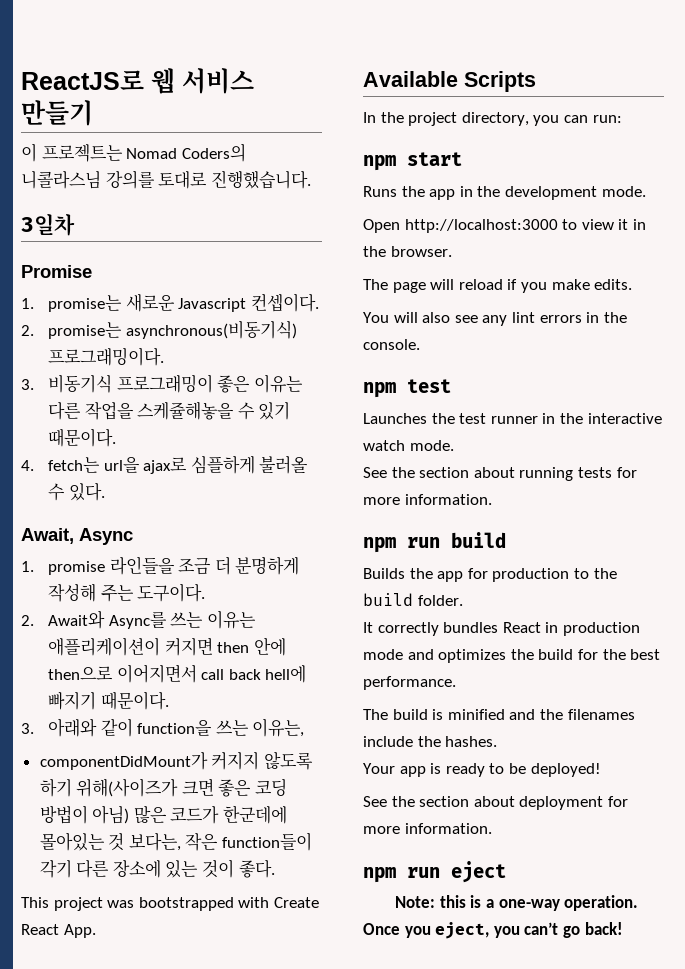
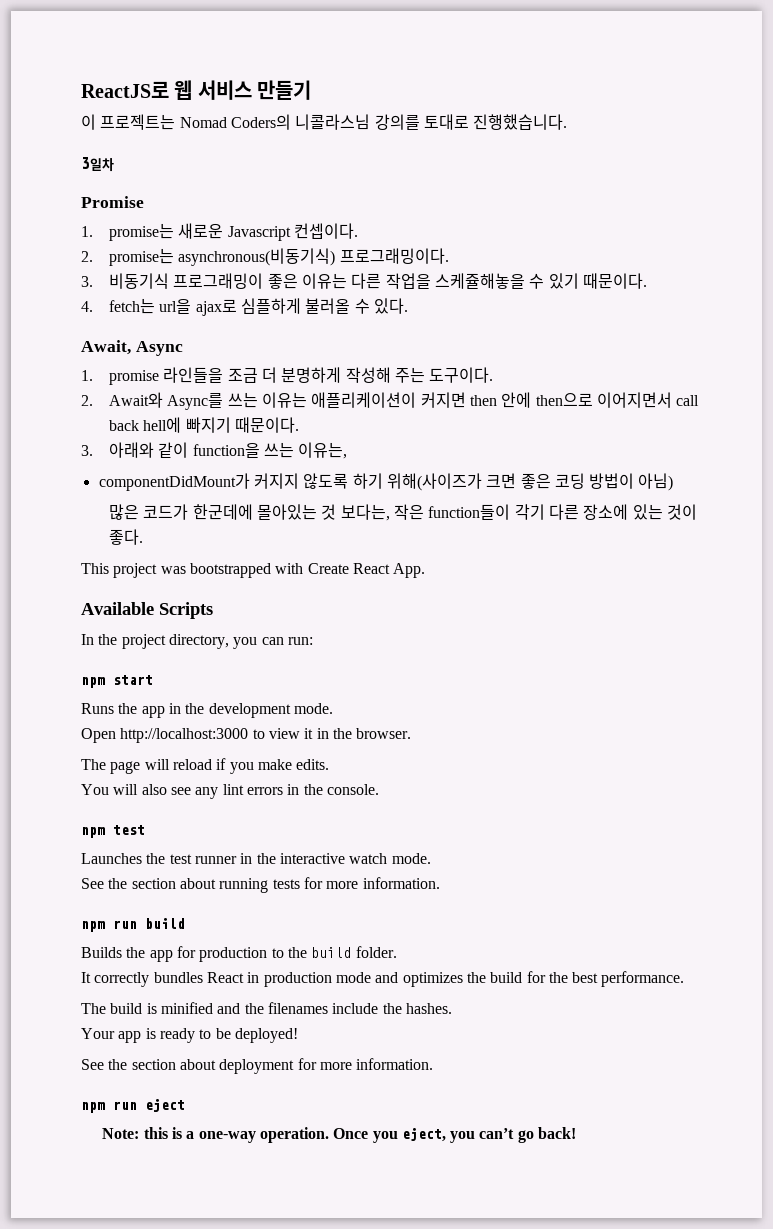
(130, 814) none -> (674, 482) //

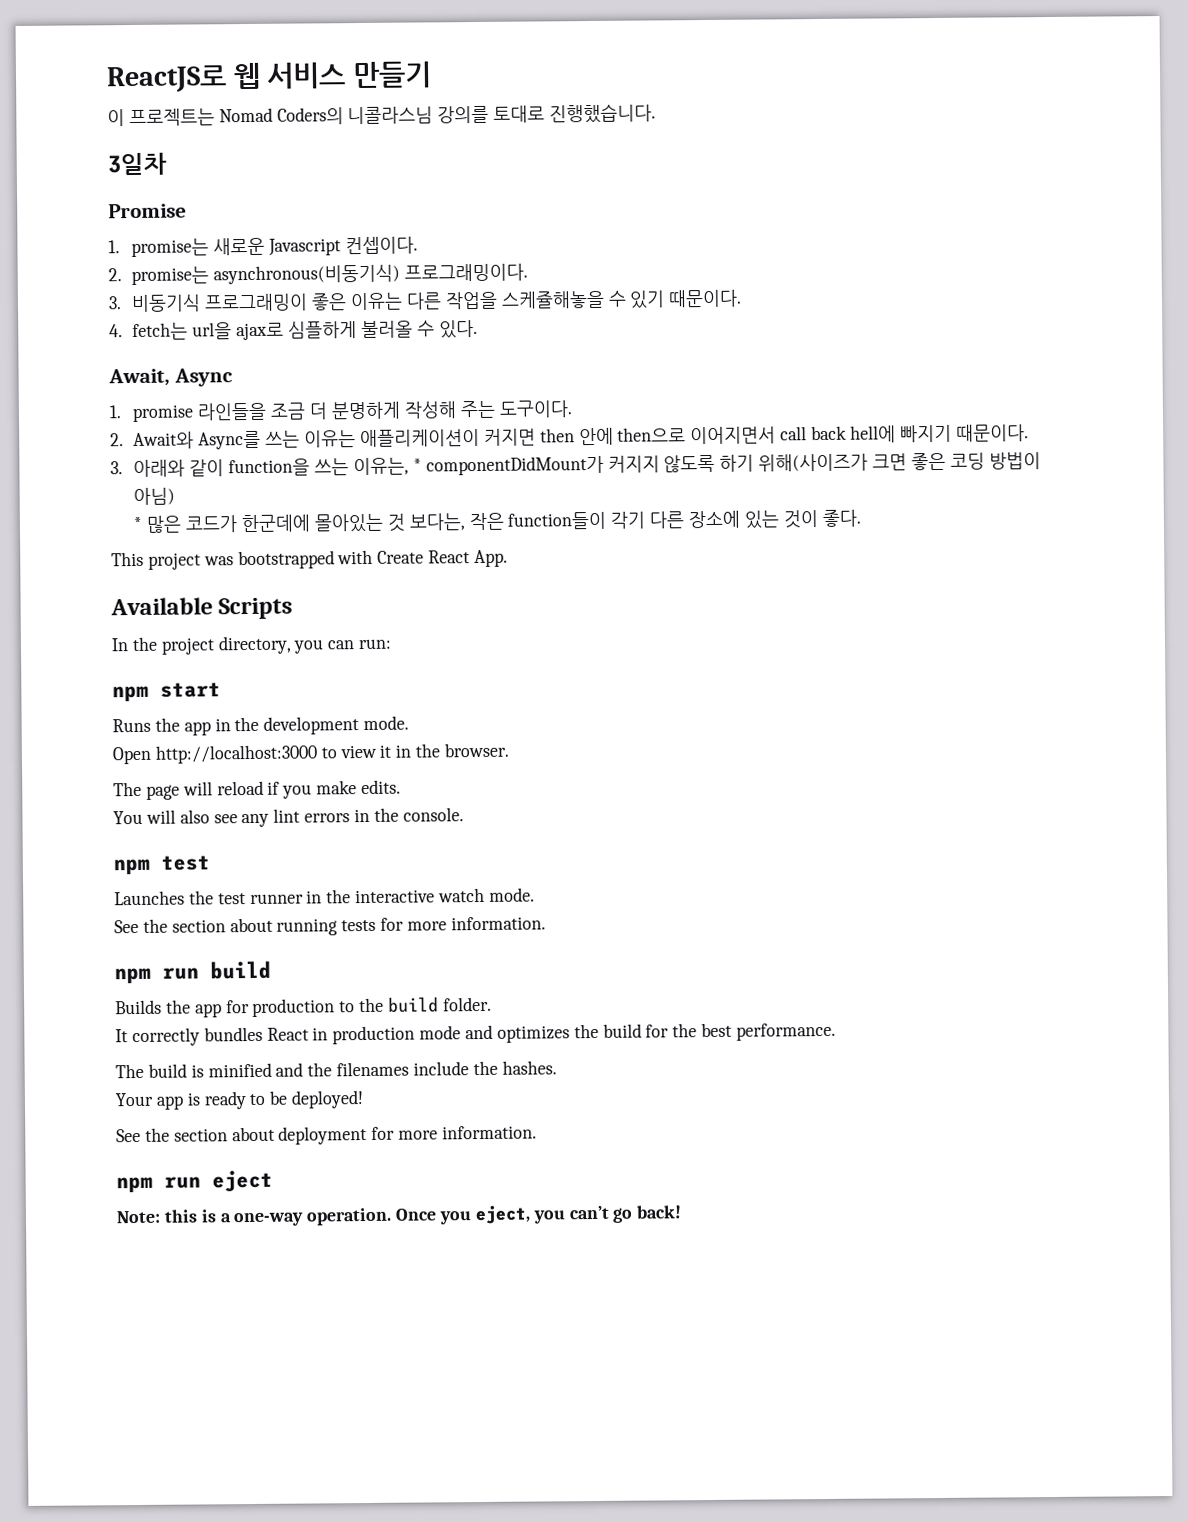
(348, 450) // -> [412,458,422,472] *
(674, 482) none -> [133,516,143,531] *

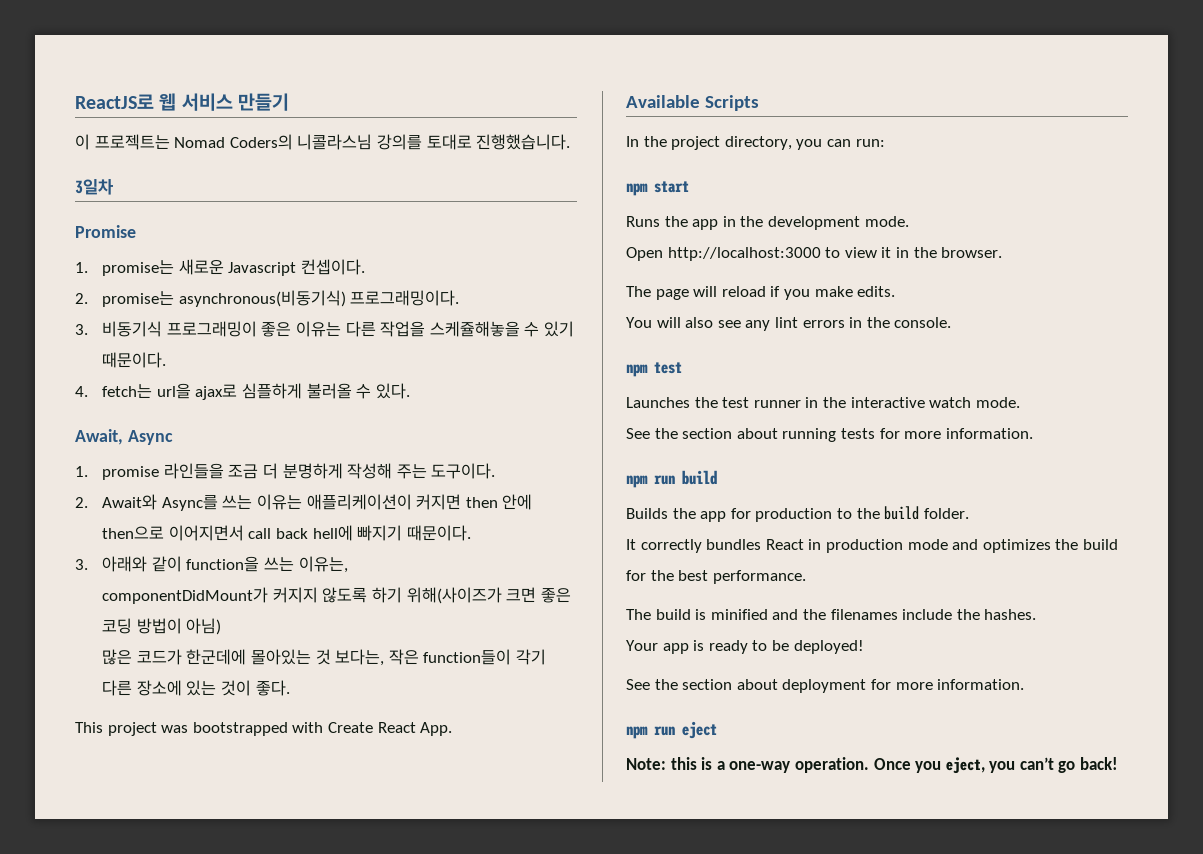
[412,458,422,472] * -> (348, 564) //
[133,516,143,531] * -> (222, 626) none

